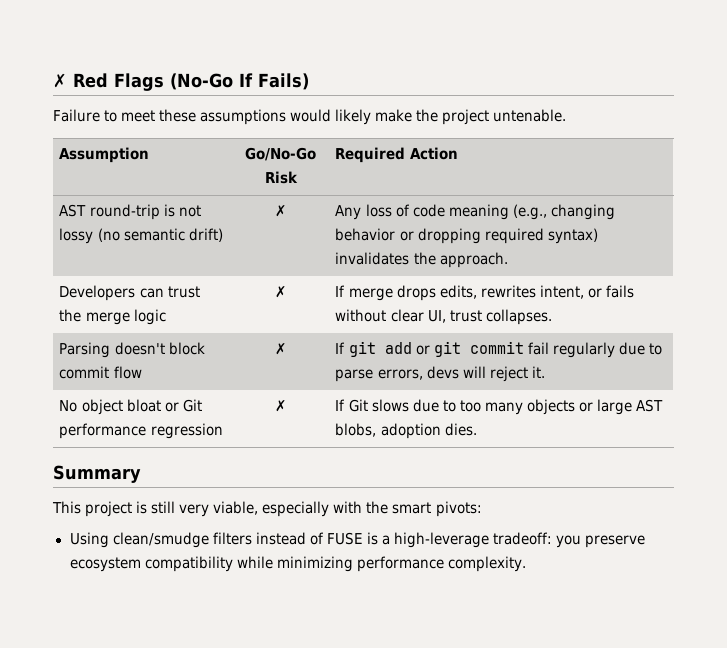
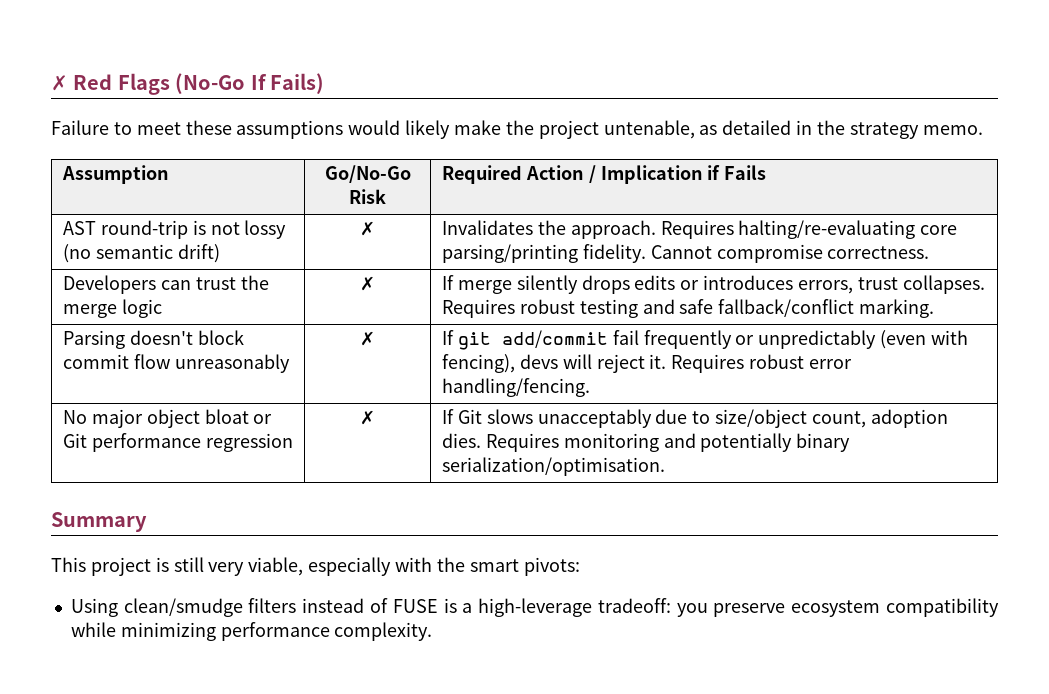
[493,109,567,122] untenable. -> [603,120,983,139] untenable, as detailed in the strategy memo.
(459, 153) none -> [588,165,767,184] / Implication if Fails
[335,204,615,220] [335,228,598,244] [335,252,508,268] Any loss of code meaning (e.g., changing behavior or dropping required syntax) invalidates the approach. -> [442,220,958,239] [442,244,930,263] Invalidates the approach. Requires halting/re-evaluating core parsing/printing fidelity. Cannot compromise correctness.
[396,285,634,301] [335,309,552,325] drops edits, rewrites intent, or fails without clear UI, trust collapses. -> [516,275,985,294] [442,299,935,318] silently drops edits or introduces errors, trust collapses. Requires robust testing and safe fallback/conflict marking.
(142, 372) none -> [174,354,290,373] unreasonably
[384,341,662,358] [335,369,423,382] add or git commit fail regularly due to parse errors, -> [501,330,969,349] [442,354,516,373] add/commit fail frequently or unpredictably (even with fencing),
(545, 372) none -> [671,354,853,373] [442,378,591,397] Requires robust error handling/fencing.
(78, 406) none -> [91,409,143,428] major
[412,399,663,415] [335,423,477,439] due to too many objects or large AST blobs, adoption dies. -> [537,409,948,428] [442,433,851,452] [442,457,666,476] unacceptably due to size/object count, adoption dies. Requires monitoring and potentially binary serialization/optimisation.

